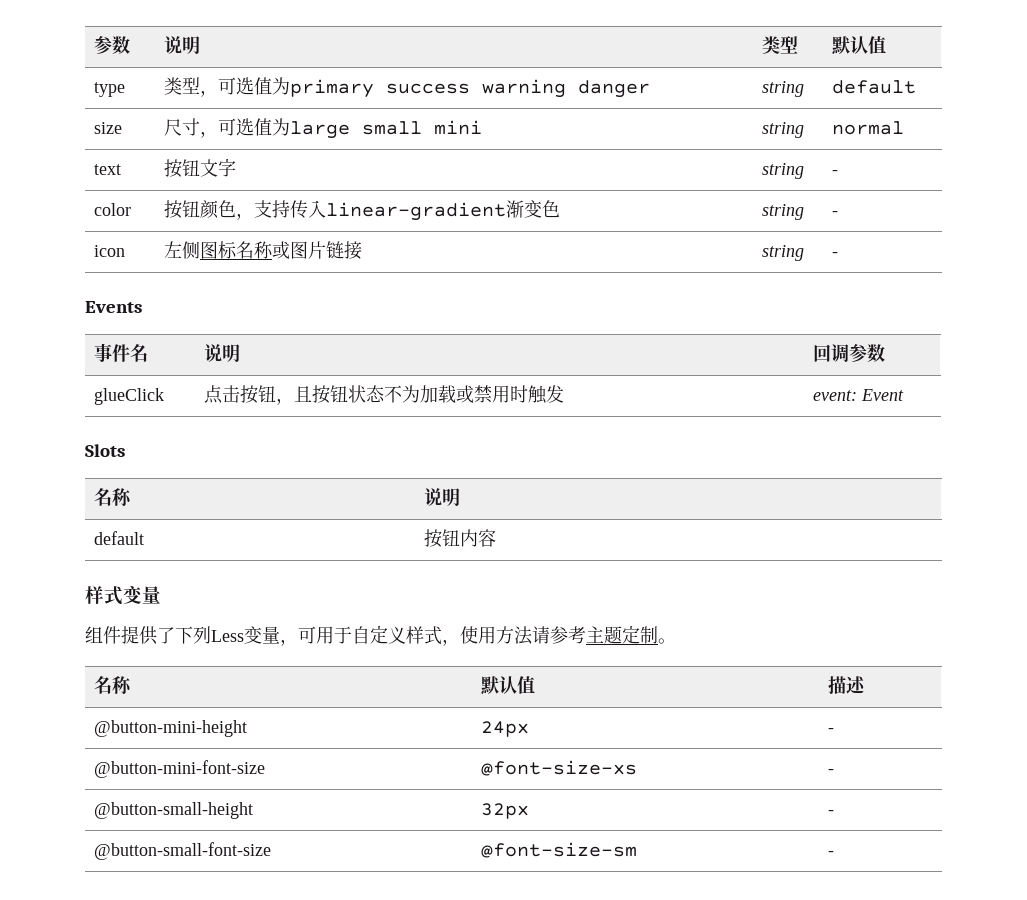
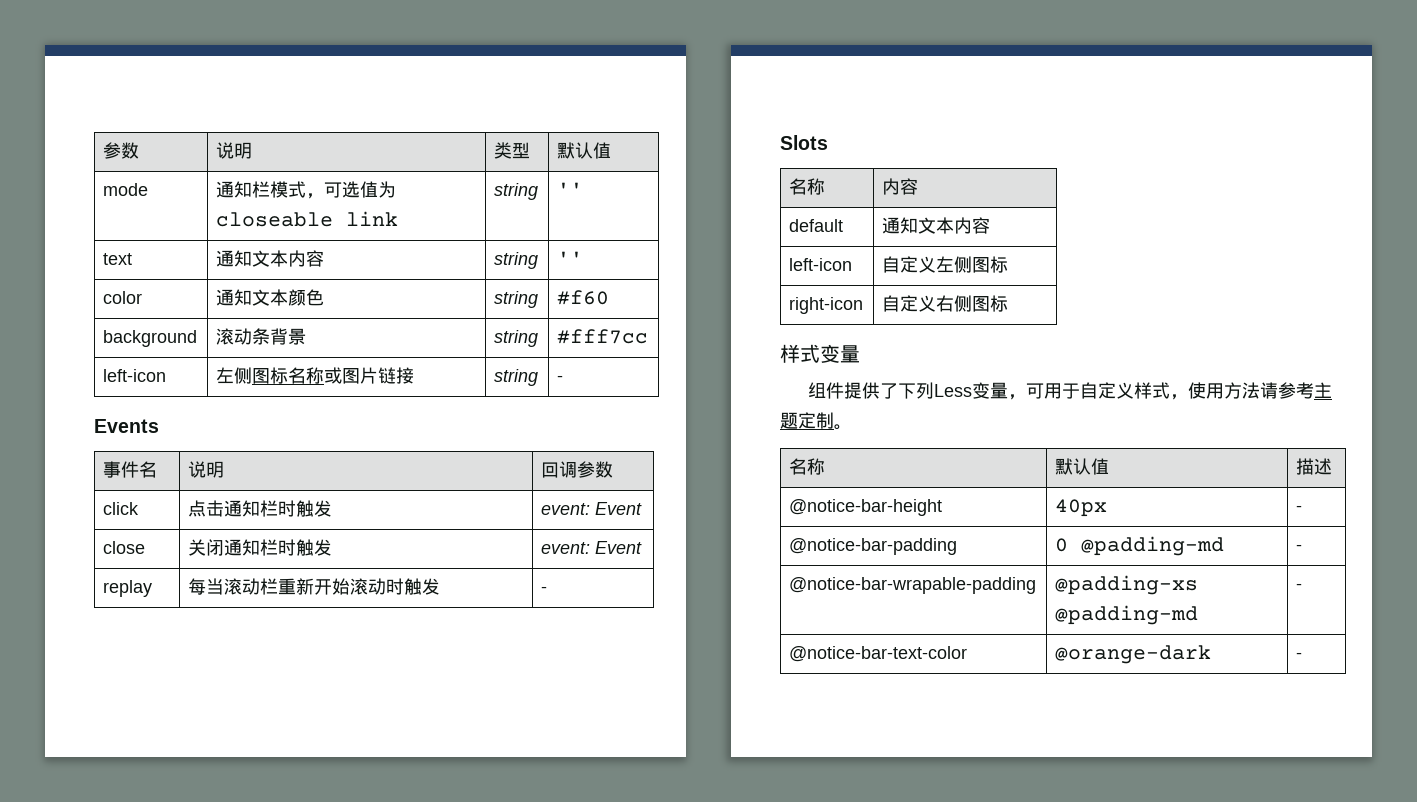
[94,82,126,97] [164,77,651,98] [762,81,805,97] [832,80,917,94] [94,122,123,134] [164,118,483,139] [762,122,805,138] [832,121,905,135] [94,164,122,175] [164,158,237,178] [762,163,805,179] [832,170,839,175] type | 类型，可选值为primary success warning danger | string | default // size | 尺寸，可选值为large small mini | string | normal // text | 按钮文字 | string | - -> [103,183,149,196] [216,181,397,199] [216,211,399,227] [494,183,539,200] [557,182,584,196] [103,253,133,265] [216,250,325,267] [494,252,539,269] [557,251,584,265] mode | 通知栏模式，可选值为closeable link | string | '' // text | 通知文本内容 | string | ''
[164,200,201,219] 按钮 -> [216,289,289,306] 通知文本
[236,200,561,221] [762,204,805,220] [832,211,839,216] [94,245,126,257] ，支持传入linear-gradient渐变色 | string | - // icon -> [494,291,539,308] [557,290,610,305] [103,330,198,347] [216,328,307,345] [494,330,539,347] [557,329,649,344] [103,369,167,382] | string | #f60 // background | 滚动条背景 | string | #fff7cc // left-icon
[94,388,165,405] glueClick -> [103,502,140,515] click
[240,385,565,405] [813,389,905,401] 按钮，且按钮状态不为加载或禁用时触发 | event: Event -> [224,500,333,517] [541,502,643,515] [103,541,146,554] [188,539,333,556] [541,541,643,554] [103,580,153,597] [188,578,441,595] [541,586,548,593] 通知栏时触发 | event: Event // close | 关闭通知栏时触发 | event: Event // replay | 每当滚动栏重新开始滚动时触发 | -
[424,488,461,506] 说明 -> [882,178,919,195] 内容
[424,529,497,548] 按钮内容 -> [882,217,991,234] [789,258,853,271] [882,256,1009,273] [789,297,864,314] [882,295,1009,312] 通知文本内容 // left-icon | 自定义左侧图标 // right-icon | 自定义右侧图标
[94,720,248,737] [481,721,530,737] [828,728,835,733] [94,760,266,778] [481,760,638,776] [828,769,835,774] [94,802,254,819] [481,803,530,819] [828,810,835,815] [94,842,272,860] [481,842,638,858] @button-mini-height | 24px | - // @button-mini-font-size | @font-size-xs | - // @button-small-height | 32px | - // @button-small-font-size | @font-size-sm -> [789,499,943,516] [1055,499,1108,517] [1296,505,1303,512] [789,538,958,555] [1055,536,1225,556] [1296,544,1303,551] [789,577,1037,594] [1055,575,1199,595] [1055,605,1199,625] [1296,583,1303,590] [789,646,968,662] [1055,645,1212,664] @notice-bar-height | 40px | - // @notice-bar-padding | 0 @padding-md | - // @notice-bar-wrapable-padding | @padding-xs @padding-md | - // @notice-bar-text-color | @orange-dark

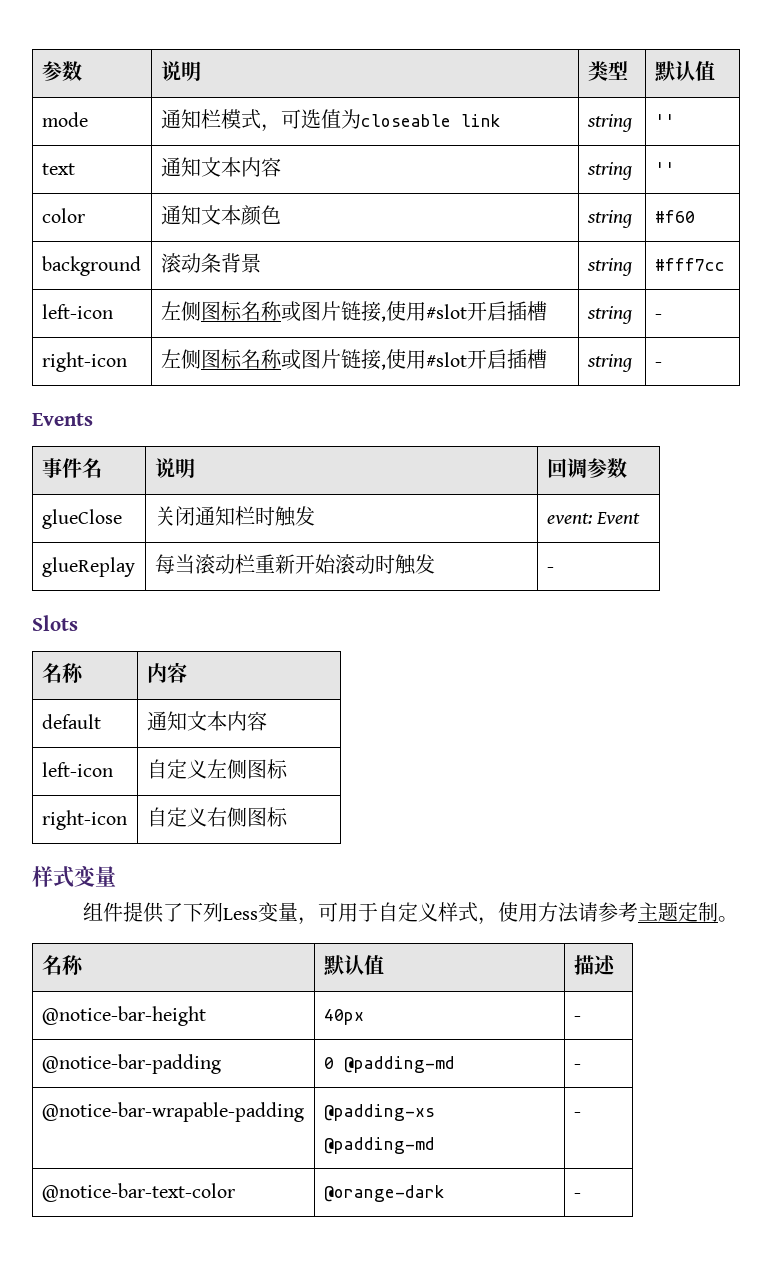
(415, 375) none -> [380,301,547,322] [586,306,632,324] [654,314,662,319] [41,352,127,372] [160,349,547,370] ,使用#slot开启插槽 | string | - // right-icon | 左侧图标名称或图片链接,使用#slot开启插槽
[103,502,140,515] [188,500,333,517] [541,502,643,515] [103,541,146,554] click | 点击通知栏时触发 | event: Event // close -> [41,509,122,529] glueClose
[103,580,153,597] replay -> [41,557,135,577] glueReplay

